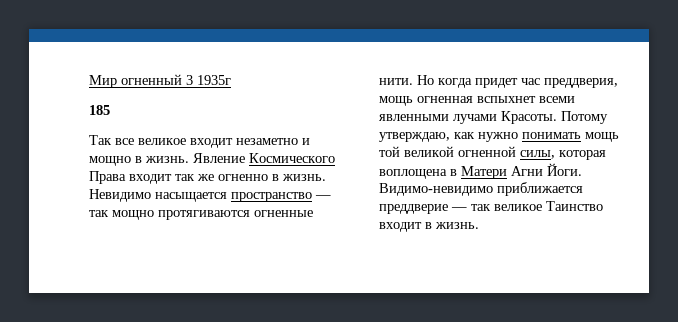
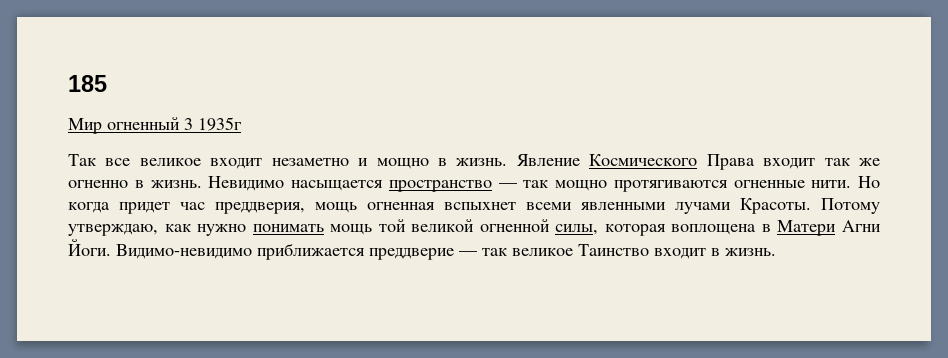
(89, 81) none -> [68,75,107,92] 185 //
[89,105,110,115] // 185 -> (241, 124) none

